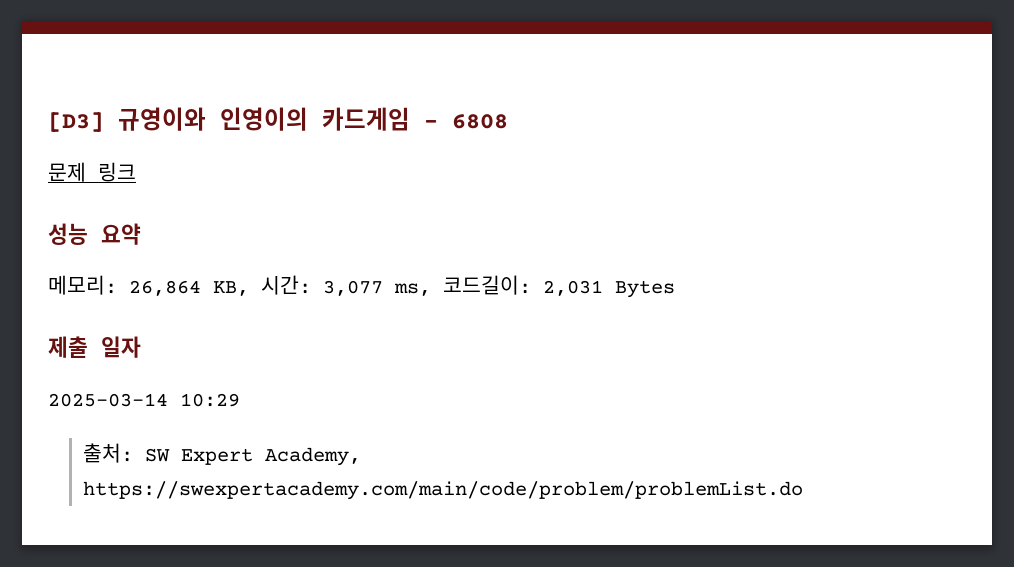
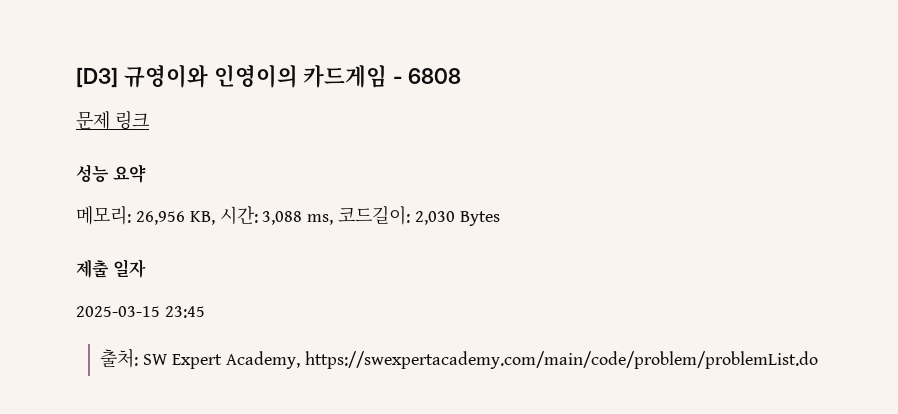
[129,280,201,296] 26,864 -> [135,211,185,225] 26,956
[323,280,383,296] 3,077 -> [262,211,303,225] 3,088
[543,280,603,296] 2,031 -> [415,211,456,225] 2,030
[48,393,240,407] 2025-03-14 10:29 -> [76,306,205,318] 2025-03-15 23:45

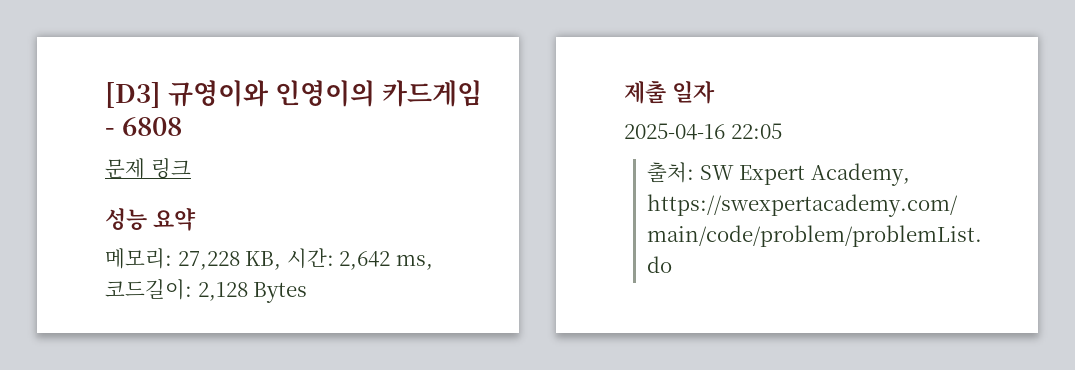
[135,211,185,225] 26,956 -> [177,251,240,270] 27,228
[262,211,303,225] 3,088 -> [339,251,391,270] 2,642
[415,211,456,225] 2,030 -> [197,282,248,301] 2,128
[76,306,205,318] 2025-03-15 23:45 -> [624,123,782,140] 2025-04-16 22:05

